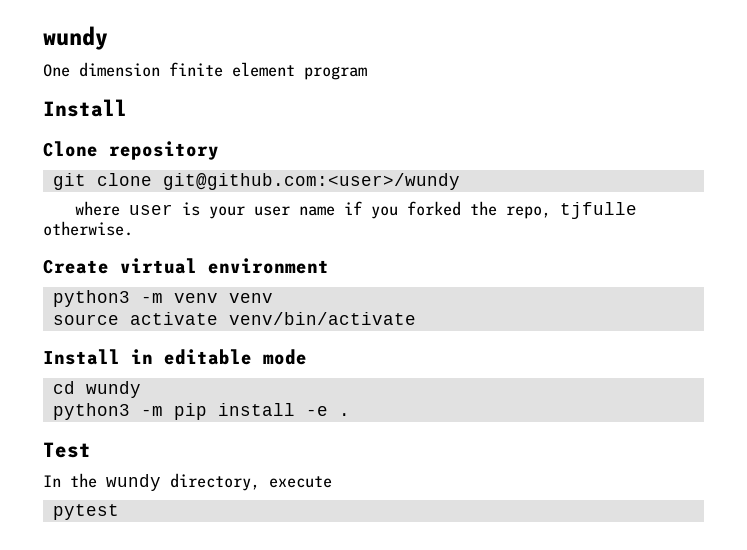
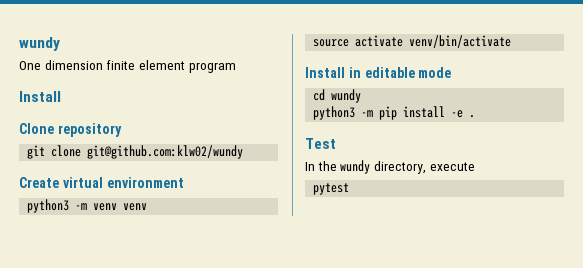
[162,173,460,190] [74,201,637,219] [43,221,133,236] git@github.com:<user>/wundy // where user is your user name if you forked the repo, tjfulle otherwise. -> [87,145,244,159] git@github.com:klw02/wundy

